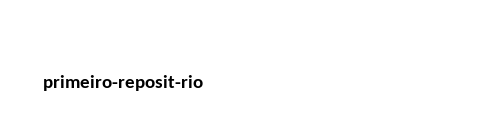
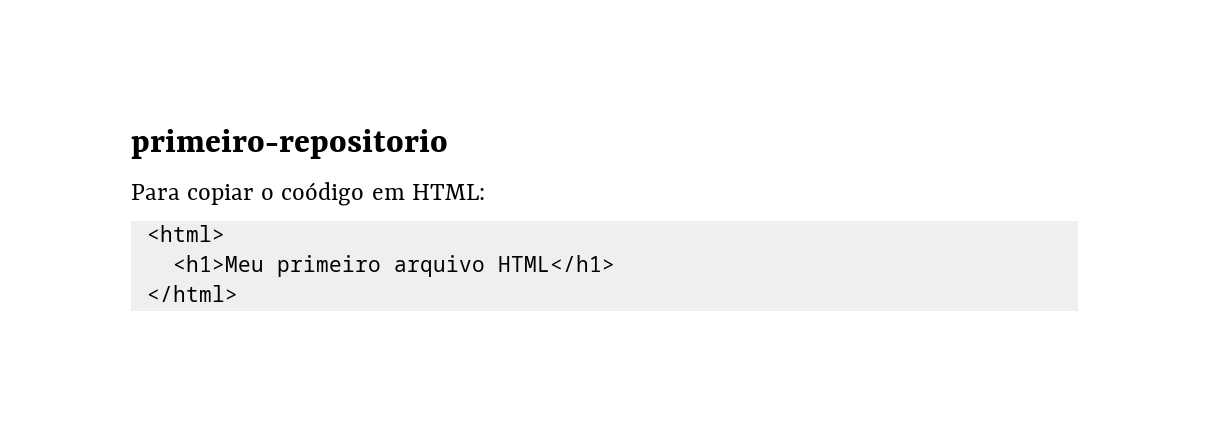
[43,75,203,91] primeiro-reposit-rio -> [131,129,448,159] [131,182,485,206] [146,225,225,242] [172,255,615,277] [146,285,238,302] primeiro-repositorio // Para copiar o coódigo em HTML: // <html> // <h1>Meu primeiro arquivo HTML</h1> // </html>

